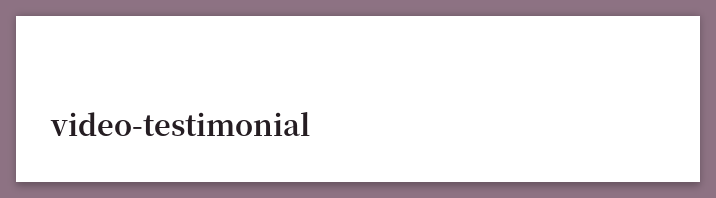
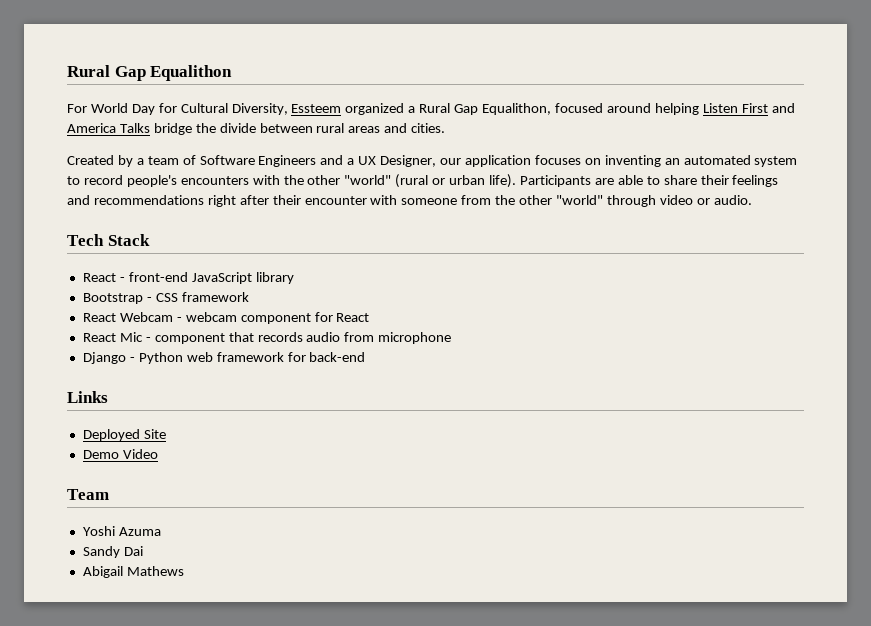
[50,112,310,136] video-testimonial -> [67,65,233,81] [67,103,795,115] [67,123,446,135] [67,155,798,167] [67,174,779,188] [67,195,752,207] [67,234,150,246] [82,272,294,284] [82,292,249,304] [82,312,370,324] [82,332,452,344] [82,352,366,364] [67,391,108,403] [82,429,166,441] [82,449,158,459] [67,489,109,500] [82,526,161,536] [82,546,143,558] [82,566,184,578] Rural Gap Equalithon // For World Day for Cultural Diversity, Essteem organized a Rural Gap Equalithon, focused around helping Listen First and America Talks bridge the divide between rural areas and cities. // Created by a team of Software Engineers and a UX Designer, our application focuses on inventing an automated system to record people's encounters with the other "world" (rural or urban life). Participants are able to share their feelings and recommendations right after their encounter with someone from the other "world" through video or audio. // Tech Stack // React - front-end JavaScript library // Bootstrap - CSS framework // React Webcam - webcam component for React // React Mic - component that records audio from microphone // Django - Python web framework for back-end // Links // Deployed Site // Demo Video // Team // Yoshi Azuma // Sandy Dai // Abigail Mathews

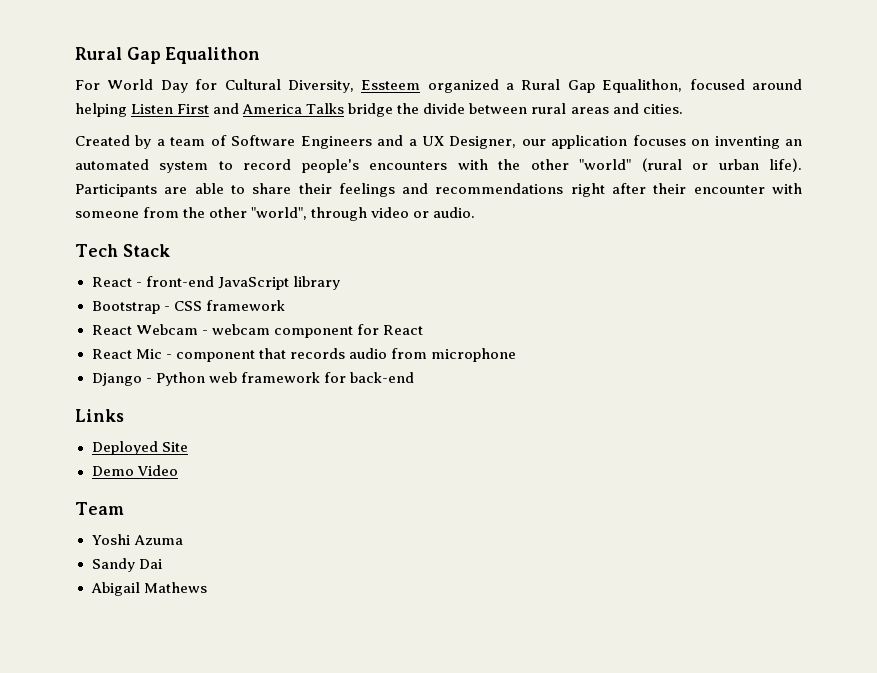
[556,195,604,205] "world" -> [251,207,308,220] "world",

